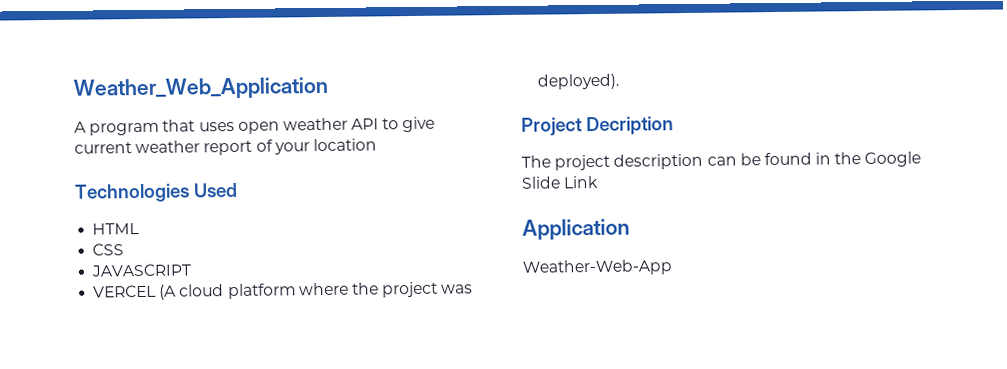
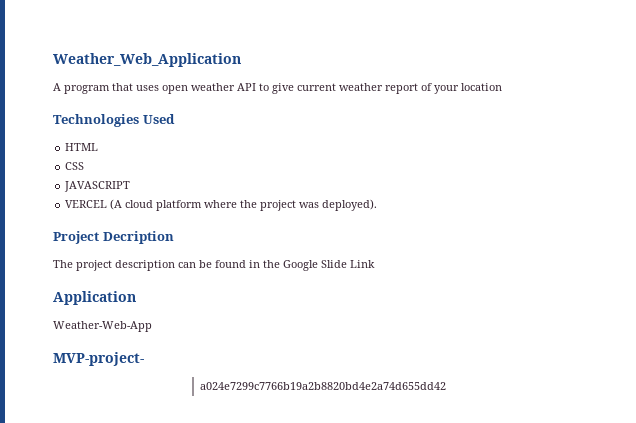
(672, 267) none -> [53,352,144,366] [199,382,446,390] // MVP-project- // a024e7299c7766b19a2b8820bd4e2a74d655dd42

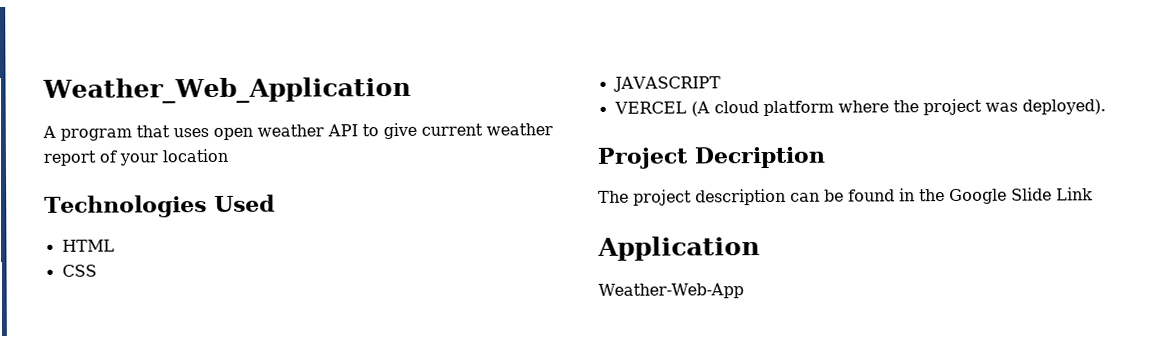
[53,352,144,366] [199,382,446,390] // MVP-project- // a024e7299c7766b19a2b8820bd4e2a74d655dd42 -> (744, 291) none

